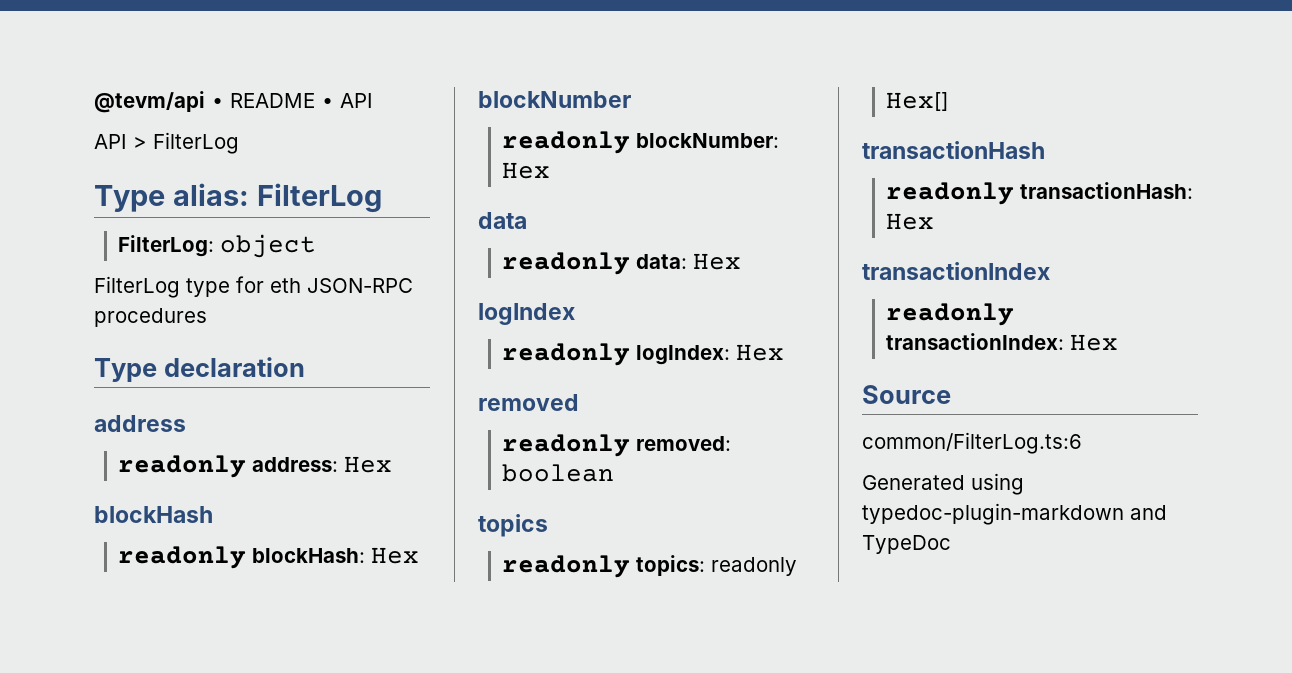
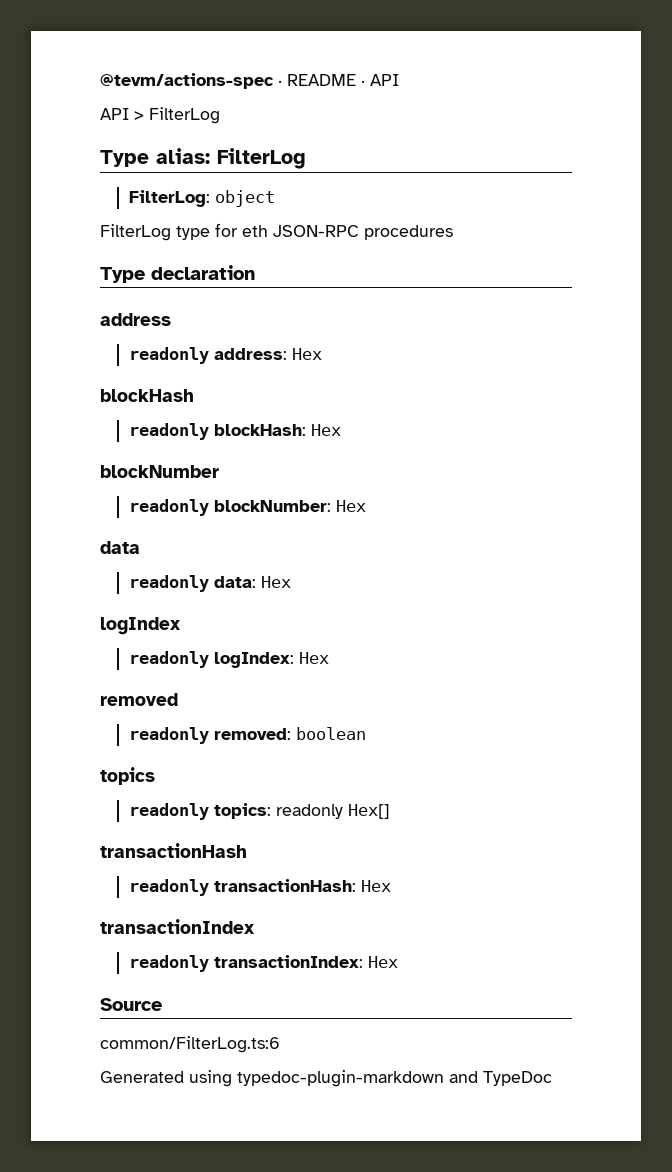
[94,91,205,113] @tevm/api -> [100,73,274,89] @tevm/actions-spec

